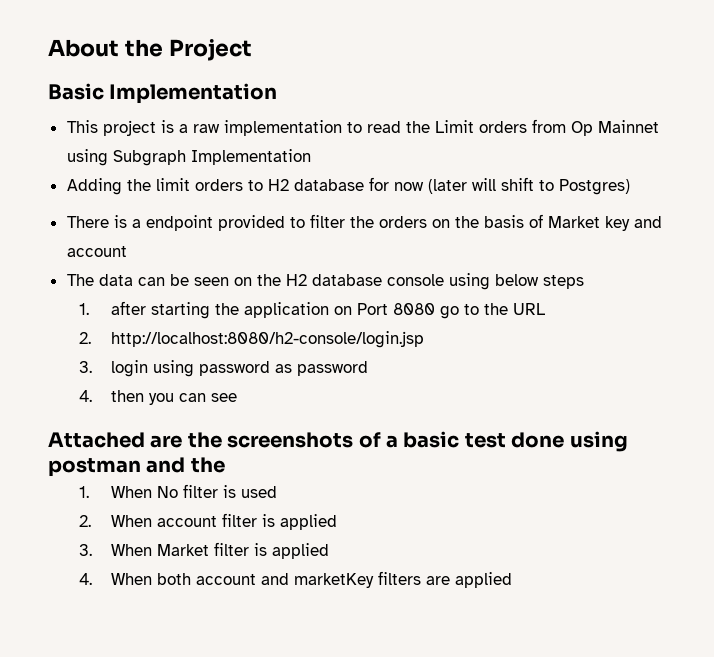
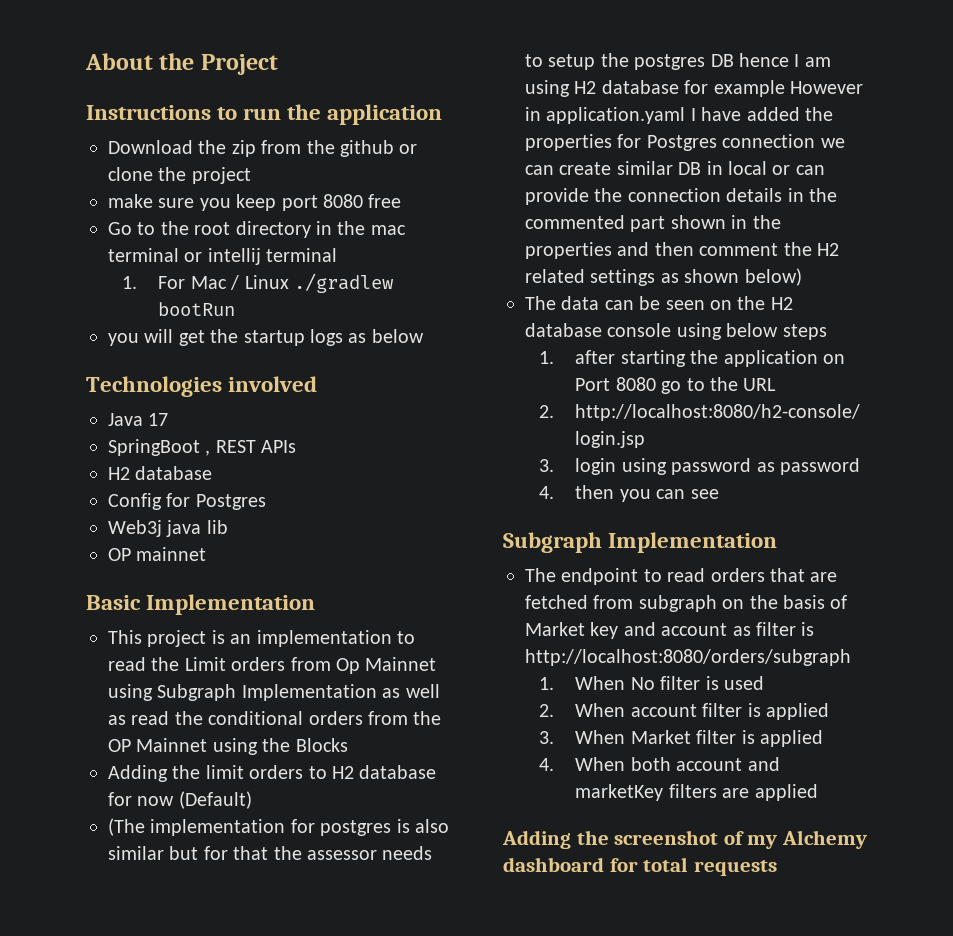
(252, 50) none -> [86,104,443,125] [108,140,418,157] [108,167,251,184] [108,194,402,211] [108,221,406,238] [108,248,338,265] [122,273,395,293] [158,302,236,316] [108,329,424,346] [86,376,318,397] [108,413,169,426] [108,439,297,456] [108,466,213,480] [108,493,266,510] [108,520,228,537] [108,547,207,561] // Instructions to run the application // Download the zip from the github or clone the project // make sure you keep port 8080 free // Go to the root directory in the mac terminal or intellij terminal // 1. For Mac / Linux ./gradlew bootRun // you will get the startup logs as below // Technologies involved // Java 17 // SpringBoot , REST APIs // H2 database // Config for Postgres // Web3j java lib // OP mainnet
[178,124,220,133] a raw -> [230,634,252,644] an
(311, 157) none -> [382,684,440,698] [108,711,442,725] [108,738,348,755] as well as read the conditional orders from the OP Mainnet using the Blocks
[427,177,630,195] [66,214,662,231] [66,246,127,257] (later will shift to Postgres) // There is a endpoint provided to filter the orders on the basis of Market key and account -> [178,791,252,809] [108,818,449,836] [108,846,433,860] [525,53,831,70] [525,80,863,97] [525,107,833,124] [525,134,845,151] [525,161,825,175] [525,188,837,205] [525,215,781,232] [525,242,839,259] [525,268,802,286] (Default) // (The implementation for postgres is also similar but for that the assessor needs to setup the postgres DB hence I am using H2 database for example However in application.yaml I have added the properties for Postgres connection we can create similar DB in local or can provide the connection details in the commented part shown in the properties and then comment the H2 related settings as shown below)
[48,431,628,452] [48,457,225,477] Attached are the screenshots of a basic test done using postman and the -> [503,532,778,553] [525,568,838,585] [525,595,848,612] [525,622,815,639] [525,649,851,666] Subgraph Implementation // The endpoint to read orders that are fetched from subgraph on the basis of Market key and account as filter is http://localhost:8080/orders/subgraph
(512, 580) none -> [502,830,867,849] [503,857,777,876] // Adding the screenshot of my Alchemy dashboard for total requests

